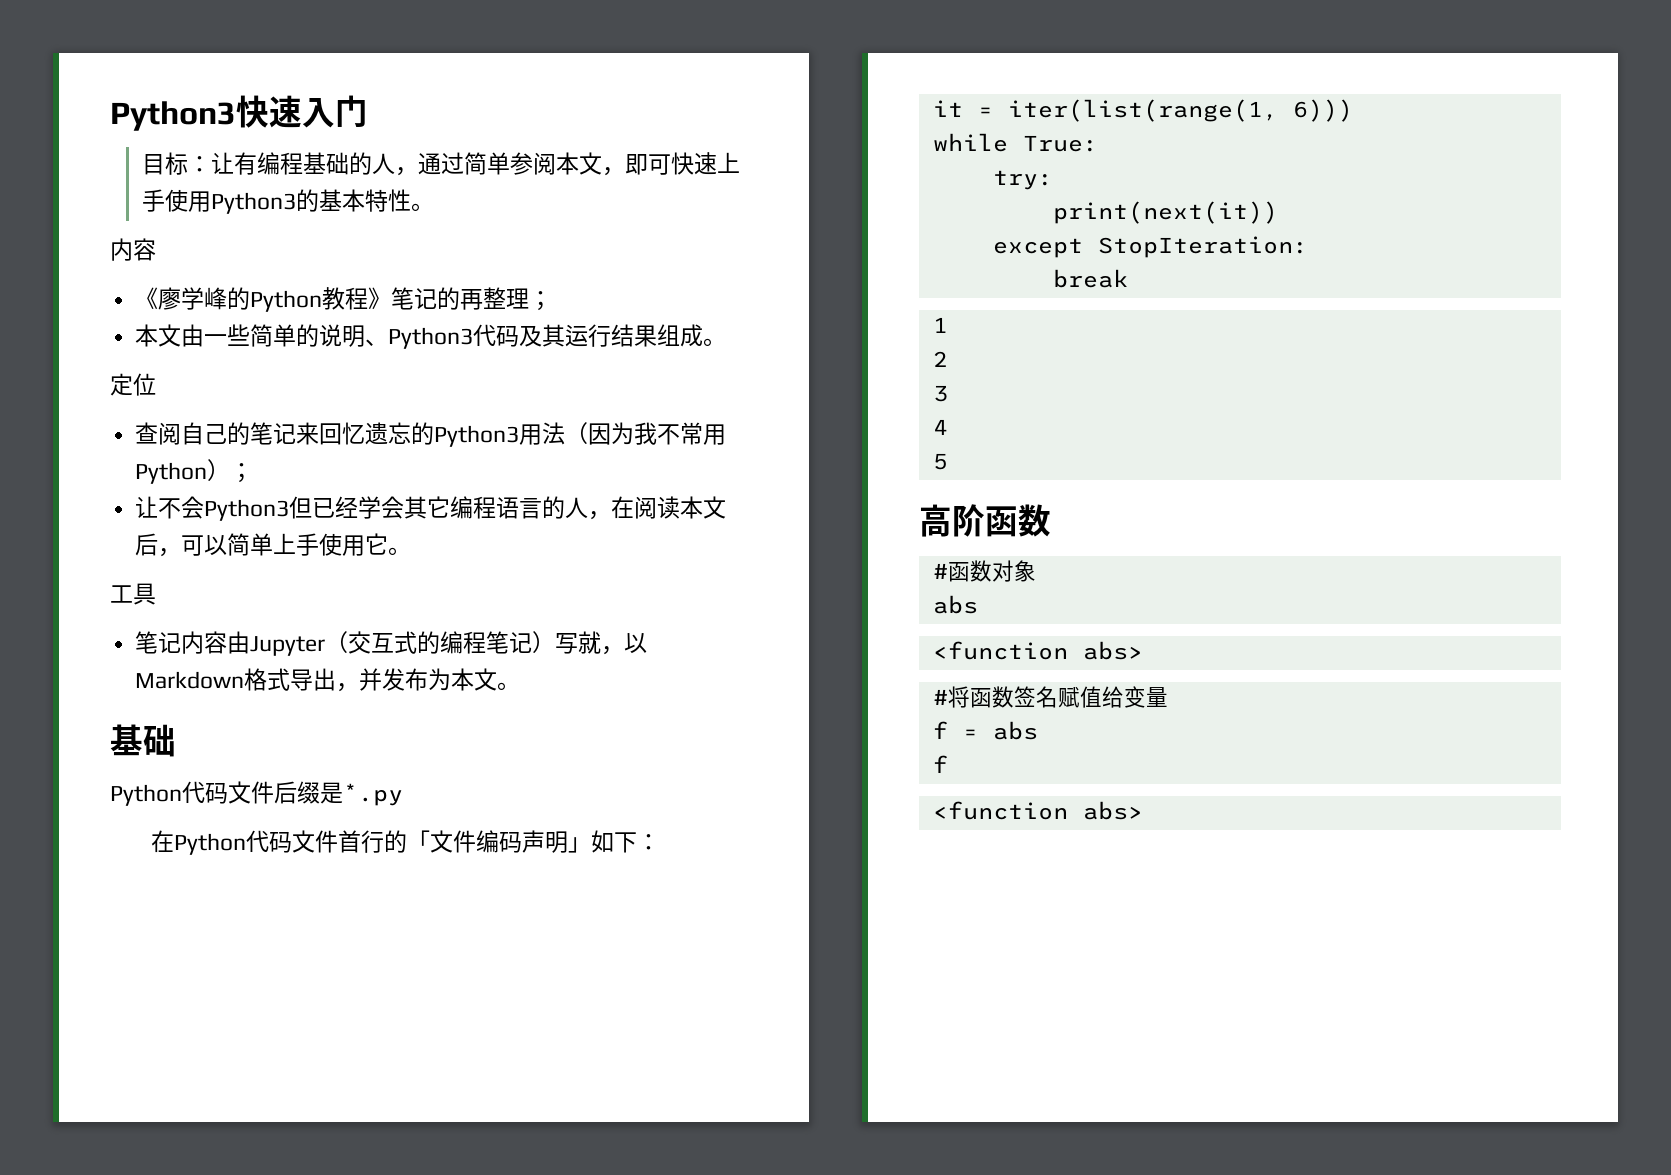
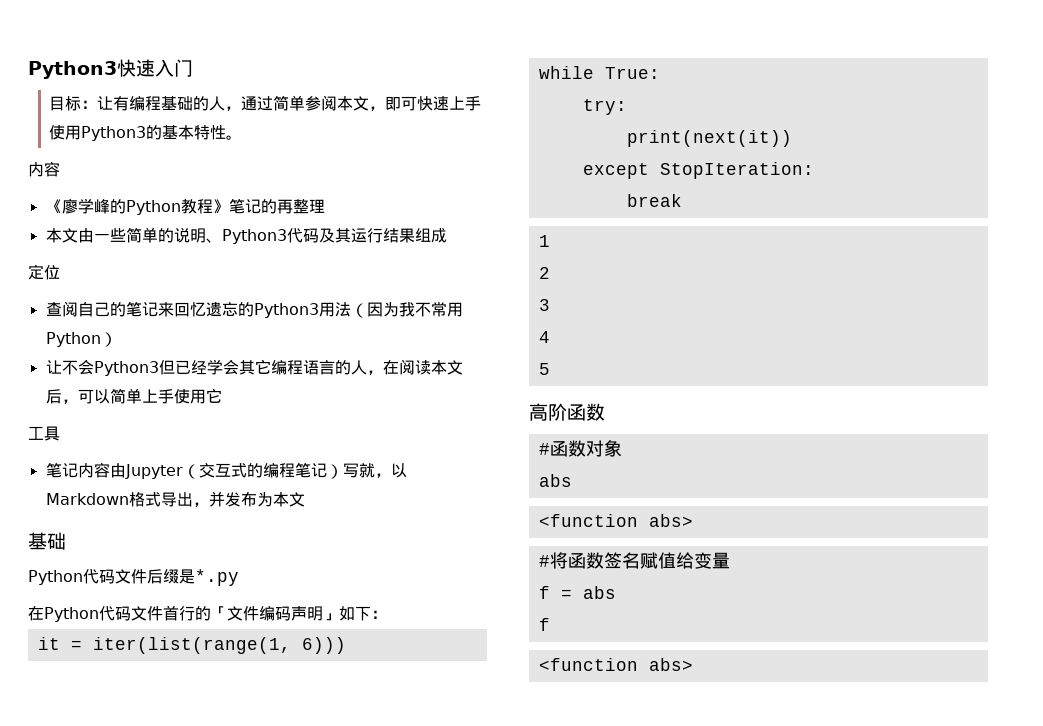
[529,291,553,311] ； -> (325, 206) none
[703,338,727,346] 。 -> (447, 235) none
[230,463,254,483] ； -> (117, 339) none
[388,547,412,555] 。 -> (222, 395) none
[497,682,521,690] 。 -> (305, 499) none

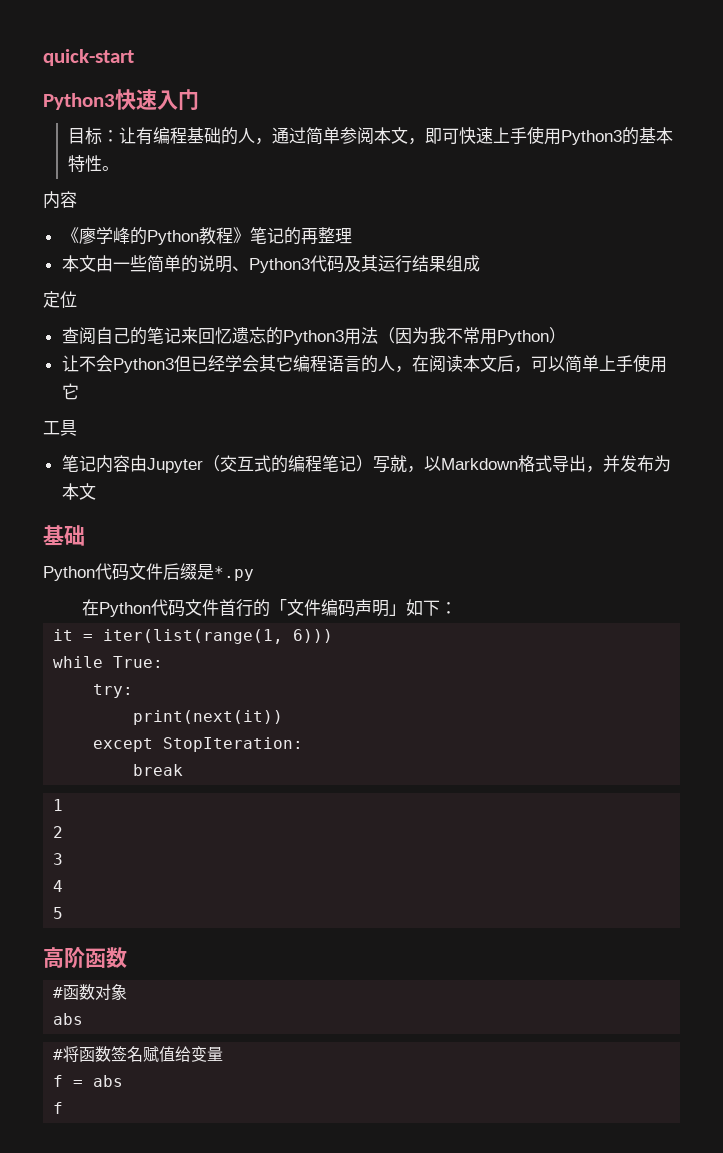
(28, 70) none -> [43,49,134,66] quick-start //
[538,514,693,527] // <function abs> -> (84, 1019) none
[538,658,693,671] // <function abs> -> (64, 1108) none

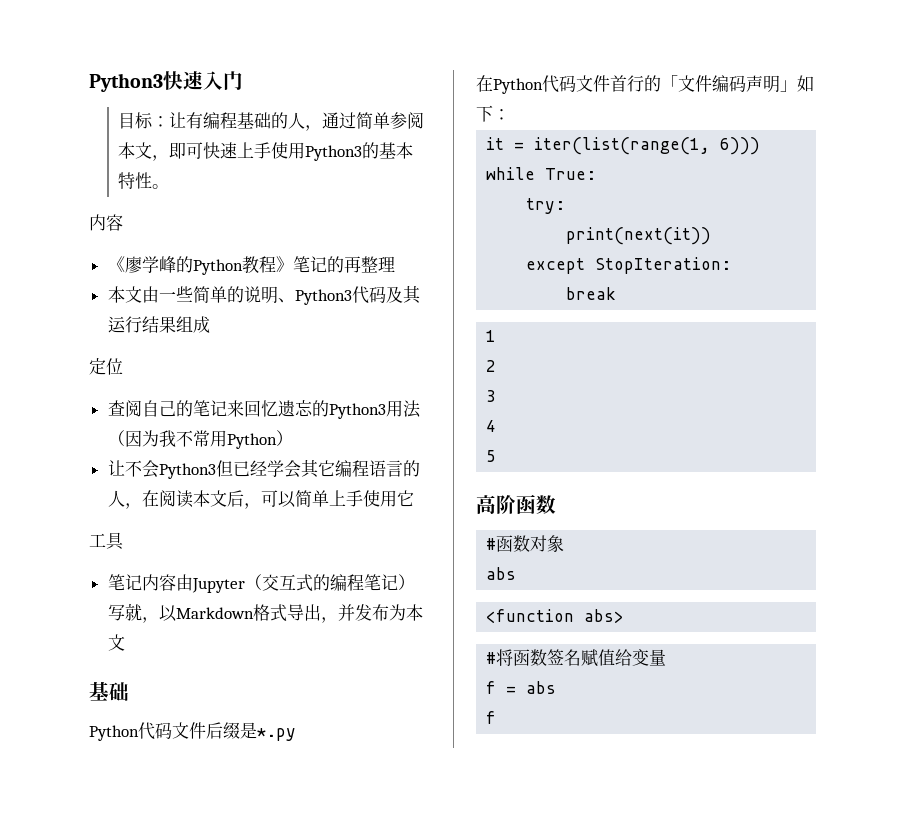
[43,49,134,66] quick-start // -> (89, 82) none
(84, 1019) none -> [486,609,625,623] // <function abs>

